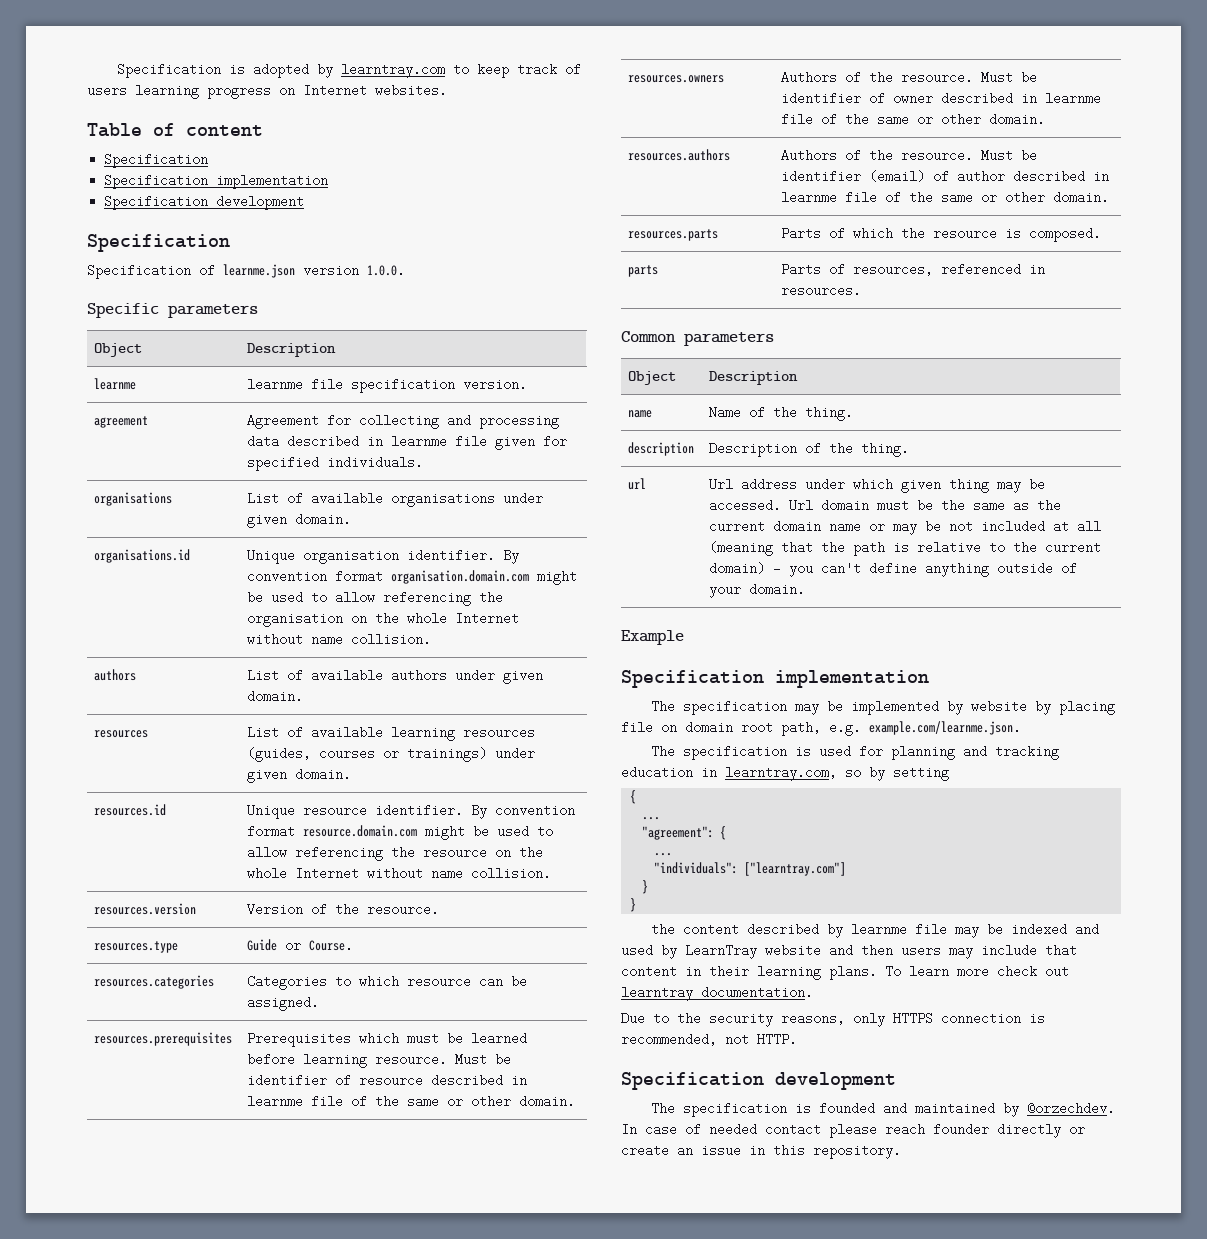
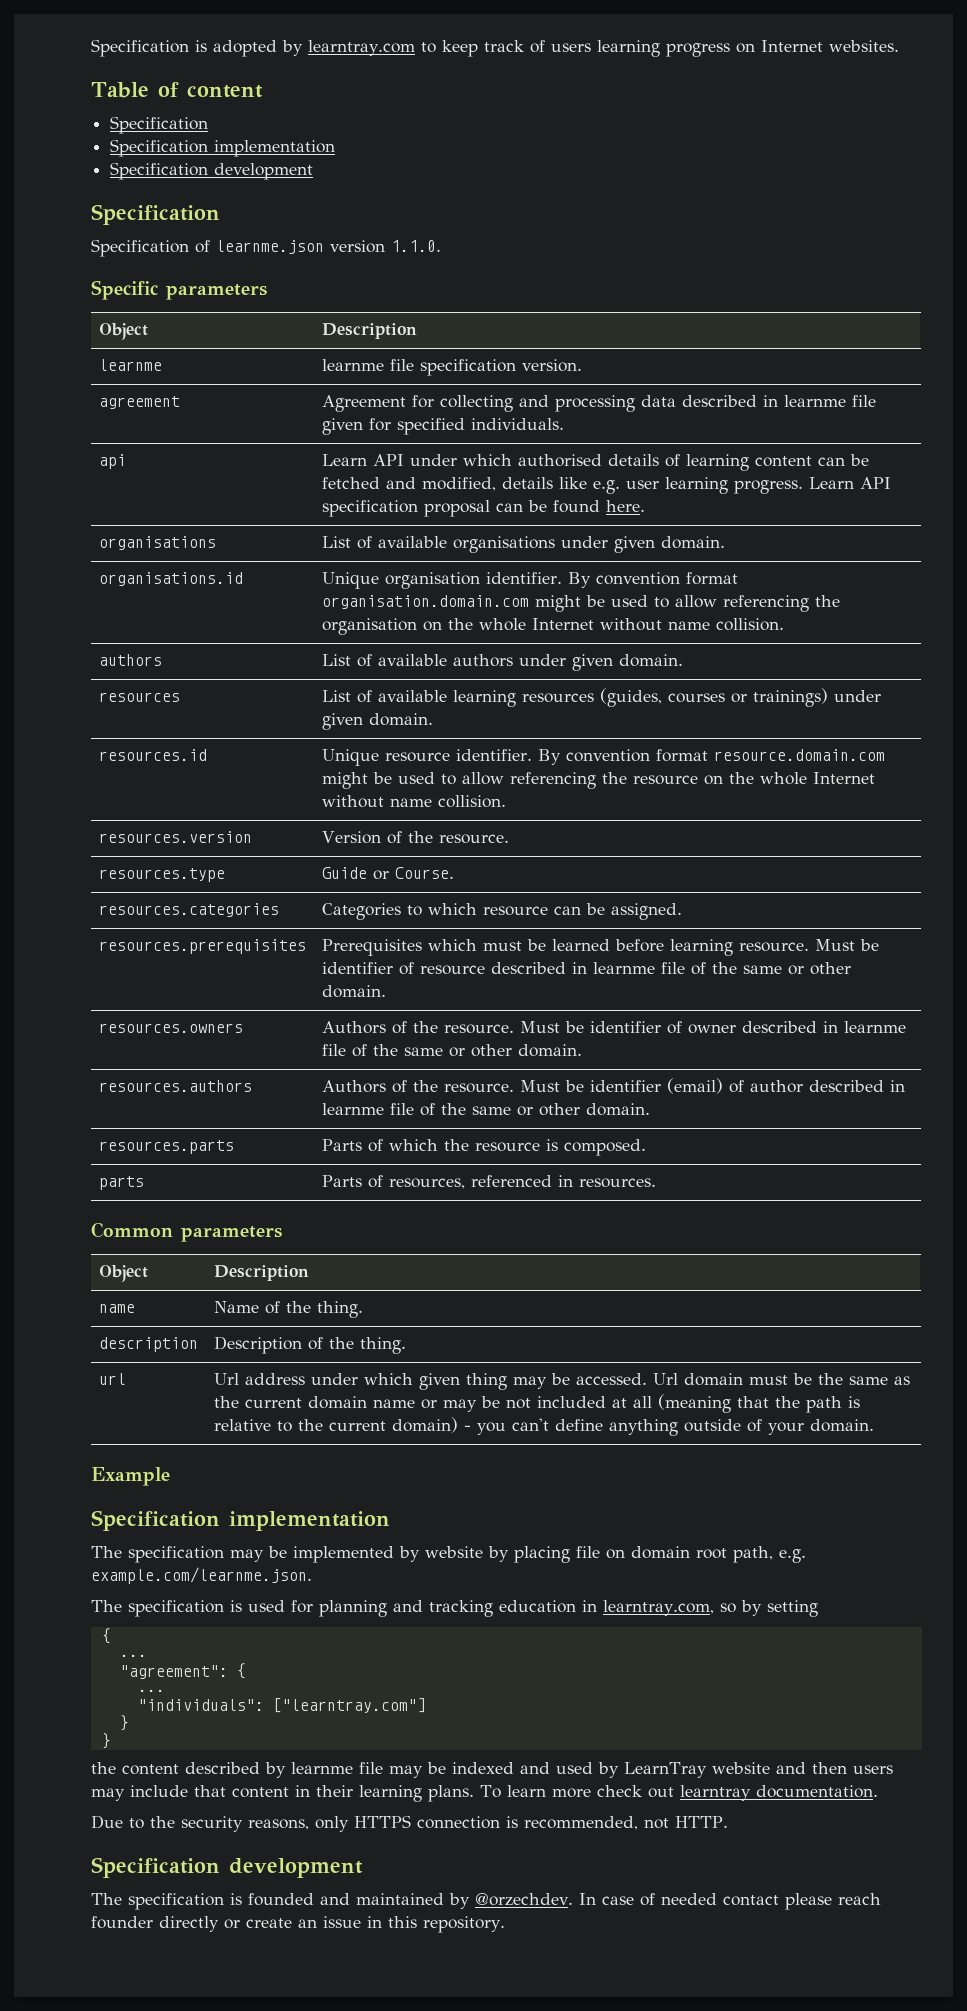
[367,264,405,277] 1.0.0. -> [391,240,441,252] 1.1.0.
(424, 462) none -> [98,454,126,469] [321,454,869,471] [321,477,891,494] [321,500,645,517] // api | Learn API under which authorised details of learning content can be fetched and modified, details like e.g. user learning progress. Learn API specification proposal can be found here.

